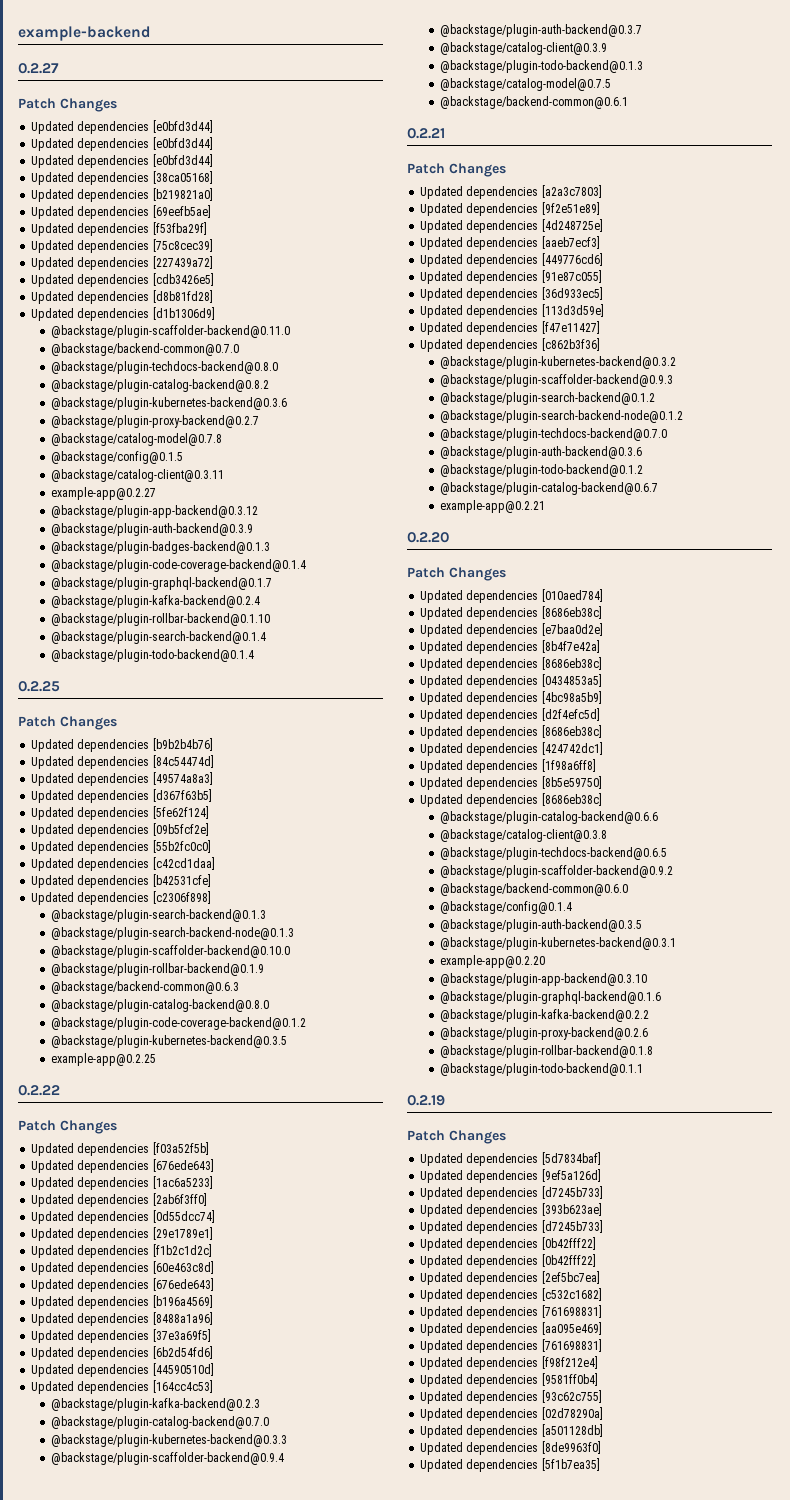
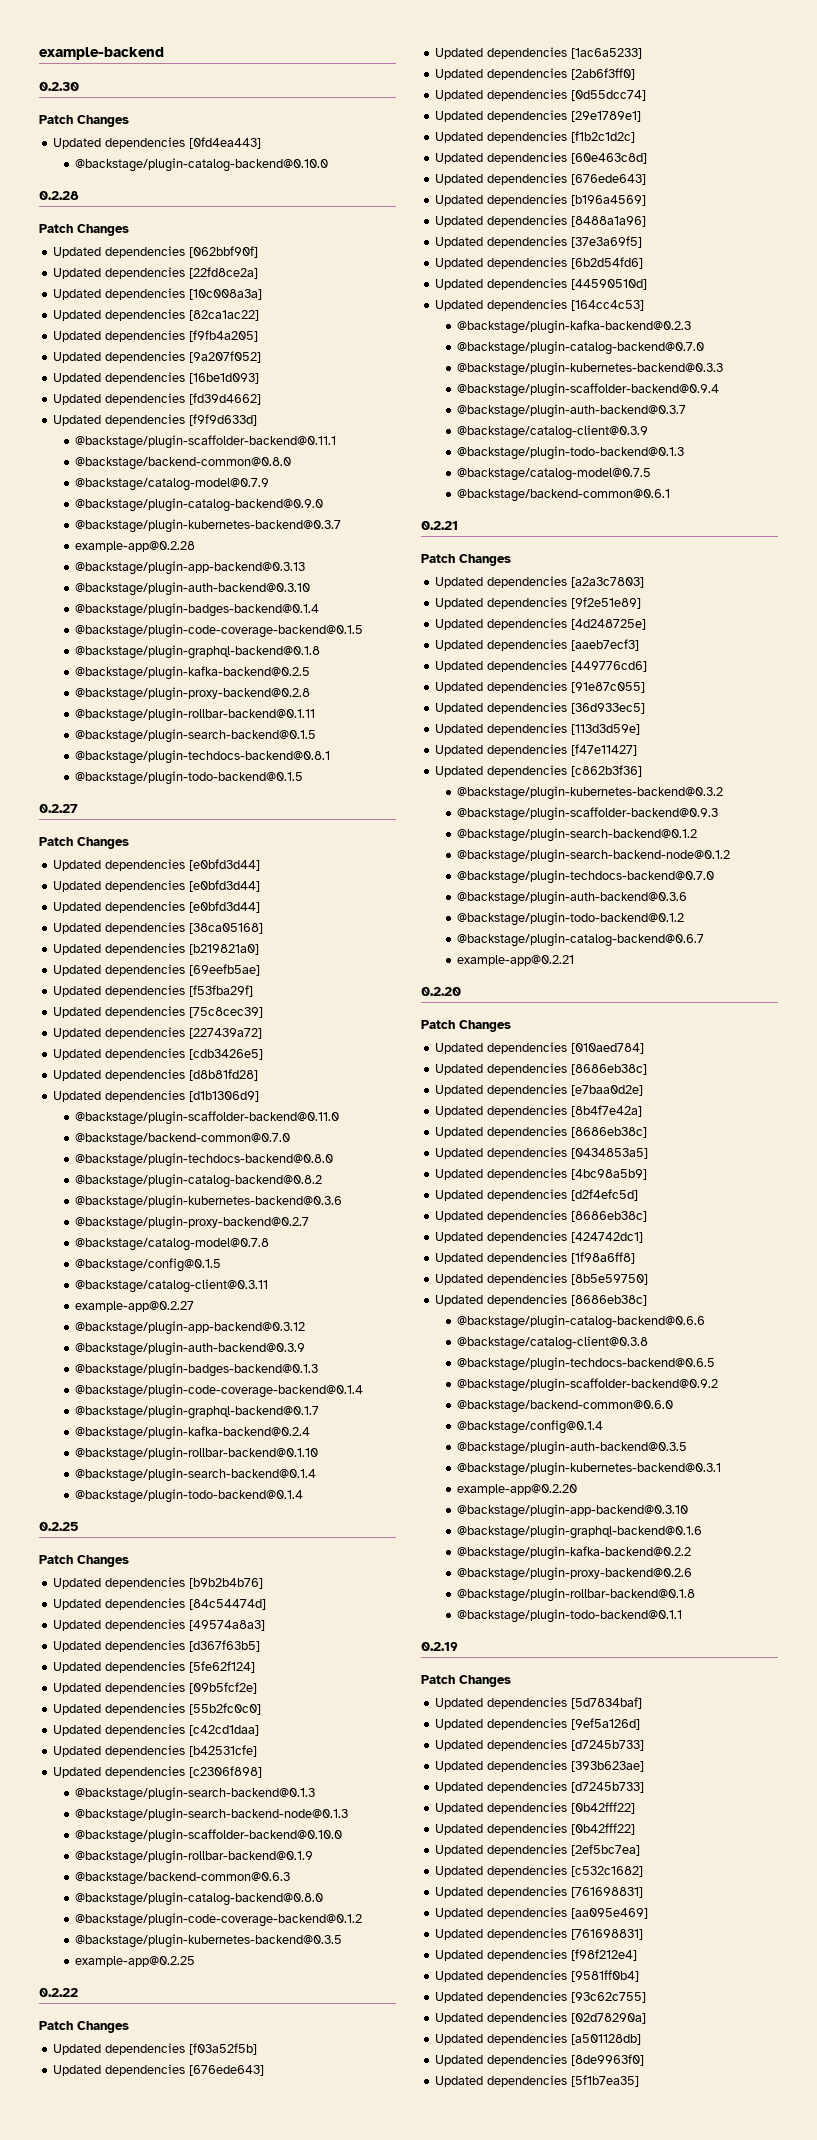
(151, 33) none -> [39,82,79,91] [39,115,129,127] [52,137,261,149] [74,158,328,172] [39,191,79,200] [39,224,129,236] [52,246,258,258] [52,267,258,279] [52,288,262,300] [52,309,259,321] [52,330,258,342] [52,351,261,363] [52,372,259,384] [52,393,261,405] [52,414,257,426] [74,435,336,449] [74,457,291,470] [74,478,269,491] [74,498,323,512] [74,519,341,533] [74,541,195,552] [74,561,305,575] [74,582,310,596] [74,603,319,617] [74,624,363,638] [74,645,320,659] [74,666,310,680] [74,687,310,701] [74,708,315,722] [74,729,316,743] [74,750,330,764] [74,771,303,785] // 0.2.30 // Patch Changes // Updated dependencies [0fd4ea443] // @backstage/plugin-catalog-backend@0.10.0 // 0.2.28 // Patch Changes // Updated dependencies [062bbf90f] // Updated dependencies [22fd8ce2a] // Updated dependencies [10c008a3a] // Updated dependencies [82ca1ac22] // Updated dependencies [f9fb4a205] // Updated dependencies [9a207f052] // Updated dependencies [16be1d093] // Updated dependencies [fd39d4662] // Updated dependencies [f9f9d633d] // @backstage/plugin-scaffolder-backend@0.11.1 // @backstage/backend-common@0.8.0 // @backstage/catalog-model@0.7.9 // @backstage/plugin-catalog-backend@0.9.0 // @backstage/plugin-kubernetes-backend@0.3.7 // example-app@0.2.28 // @backstage/plugin-app-backend@0.3.13 // @backstage/plugin-auth-backend@0.3.10 // @backstage/plugin-badges-backend@0.1.4 // @backstage/plugin-code-coverage-backend@0.1.5 // @backstage/plugin-graphql-backend@0.1.8 // @backstage/plugin-kafka-backend@0.2.5 // @backstage/plugin-proxy-backend@0.2.8 // @backstage/plugin-rollbar-backend@0.1.11 // @backstage/plugin-search-backend@0.1.5 // @backstage/plugin-techdocs-backend@0.8.1 // @backstage/plugin-todo-backend@0.1.5

